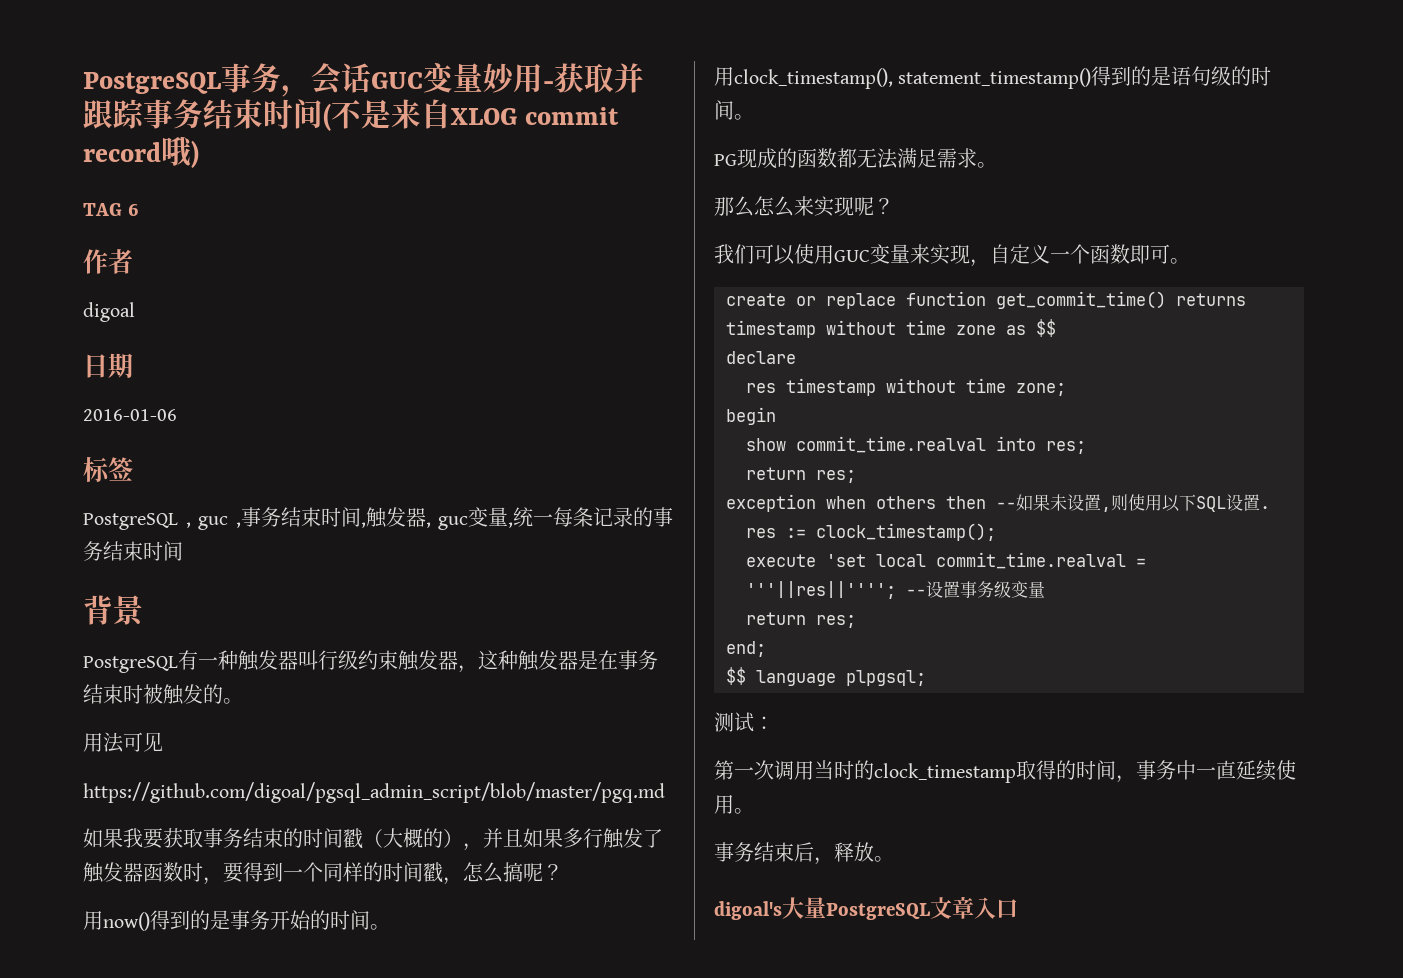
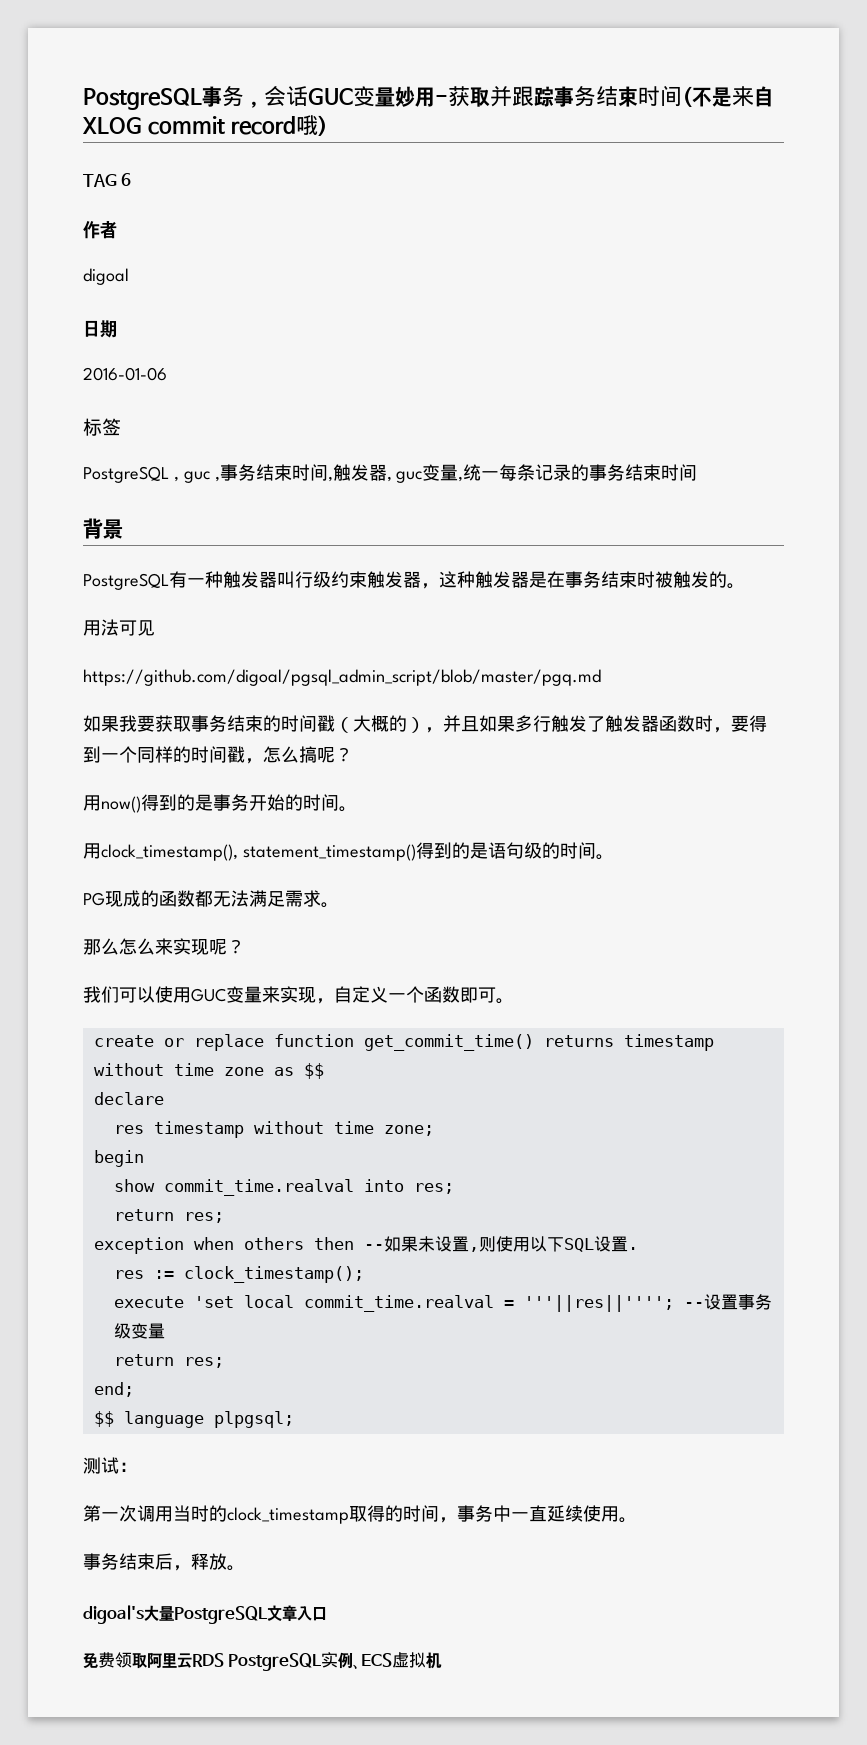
(1018, 909) none -> [83,1652,443,1671] // 免费领取阿里云RDS PostgreSQL实例、ECS虚拟机

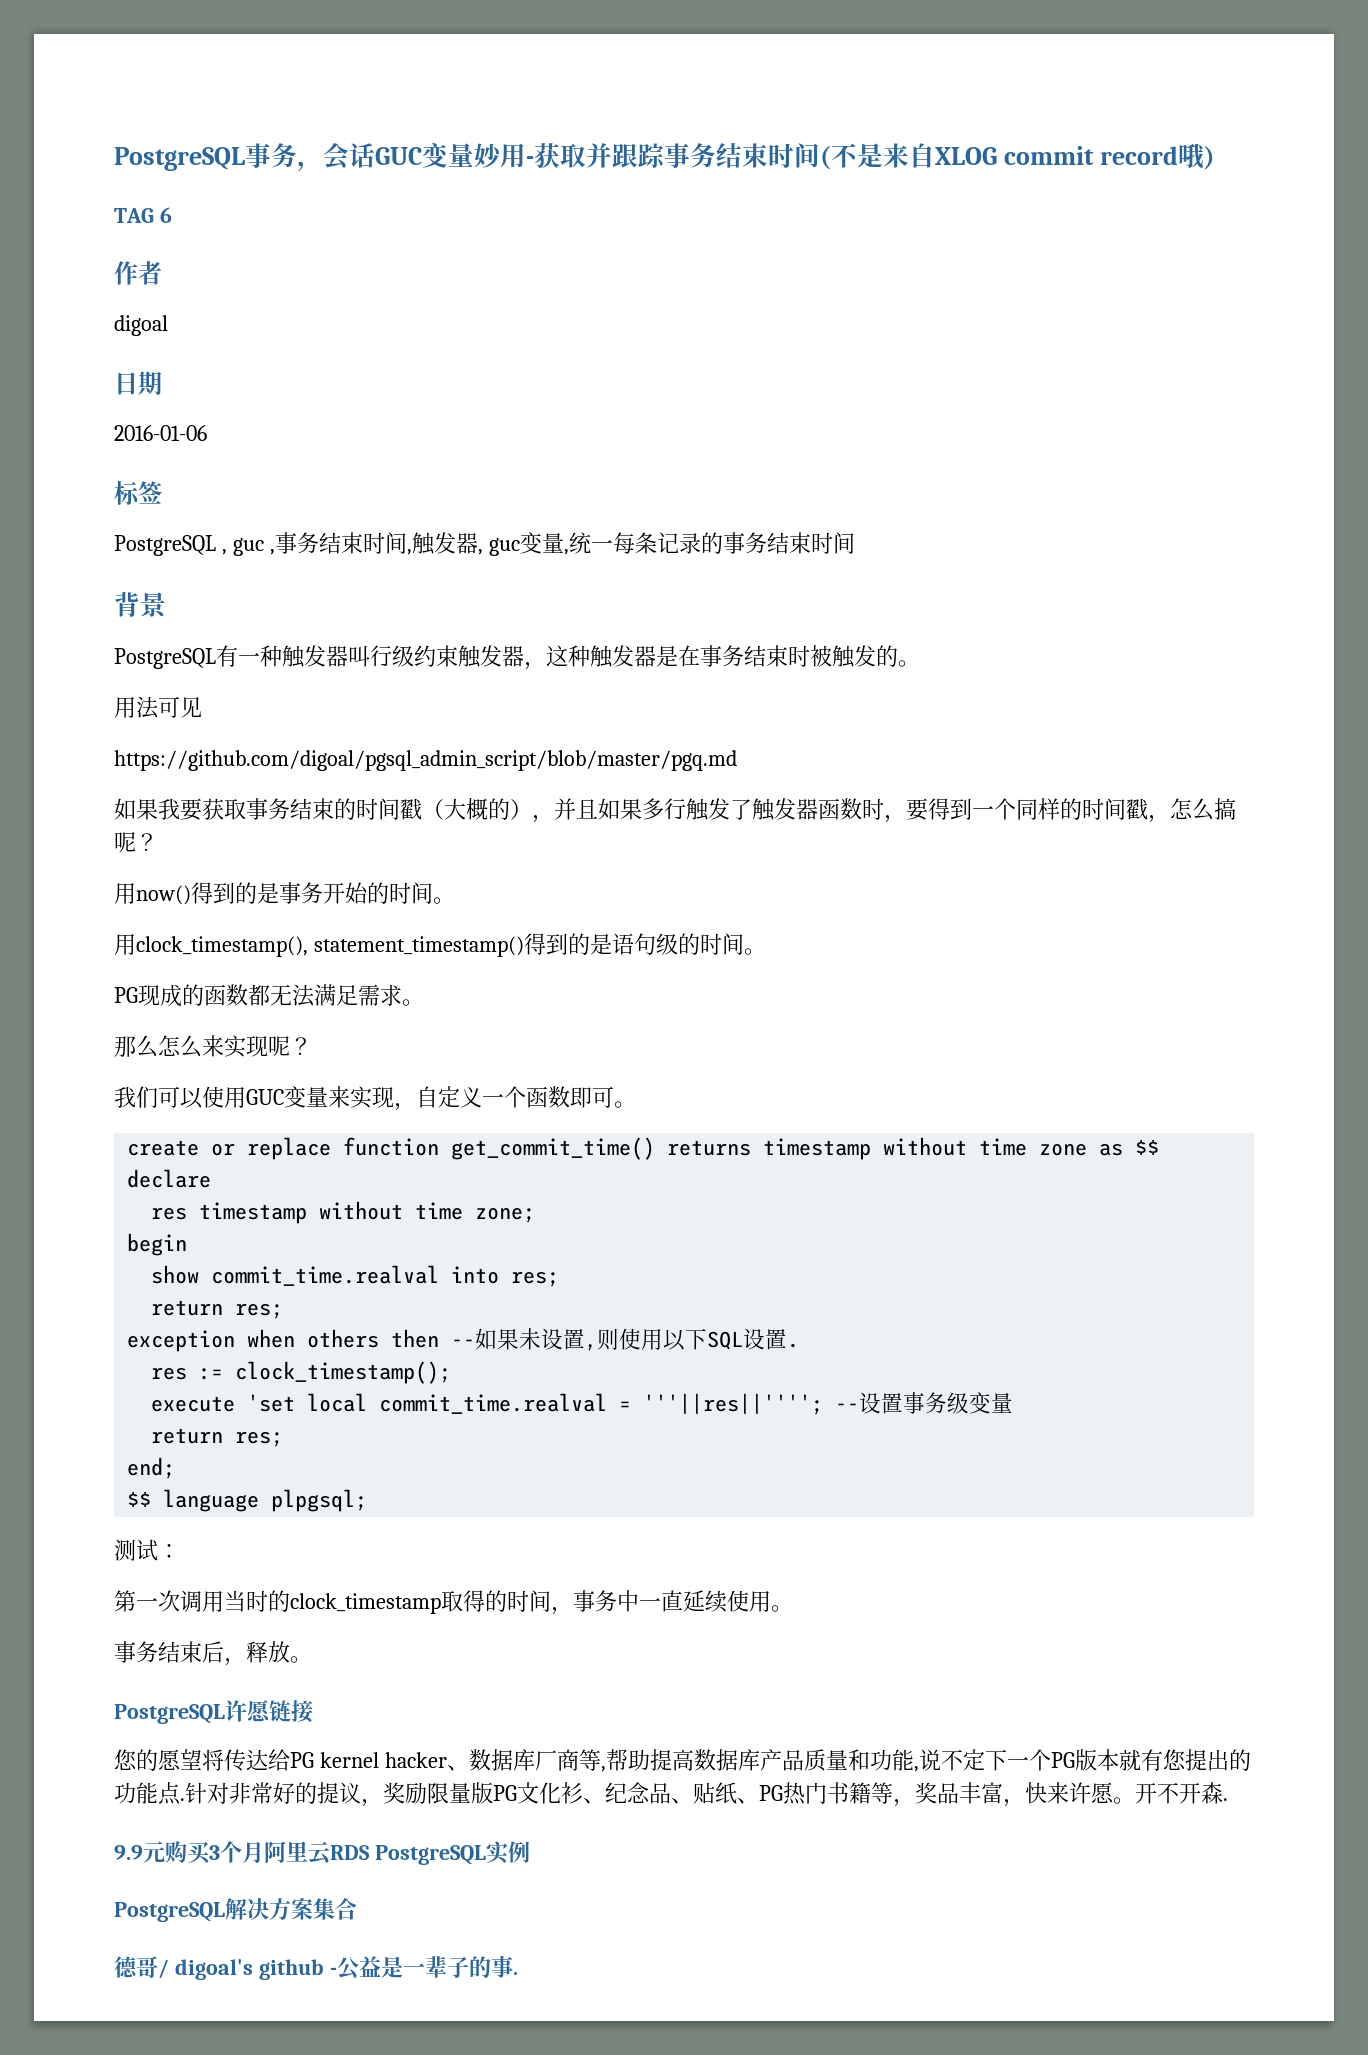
[83,1605,327,1624] [83,1652,147,1669] digoal's大量PostgreSQL文章入口 // 免费领取 -> [114,1700,313,1724] [114,1749,1251,1772] [114,1782,1228,1807] [114,1841,264,1864] PostgreSQL许愿链接 // 您的愿望将传达给PG kernel hacker、数据库厂商等,帮助提高数据库产品质量和功能,说不定下一个PG版本就有您提出的功能点.针对非常好的提议，奖励限量版PG文化衫、纪念品、贴纸、PG热门书籍等，奖品丰富，快来许愿。开不开森. // 9.9元购买3个月
[353,1652,443,1669] 、ECS虚拟机 -> [114,1898,357,1922] [114,1955,518,1980] // PostgreSQL解决方案集合 // 德哥/ digoal's github -公益是一辈子的事.

